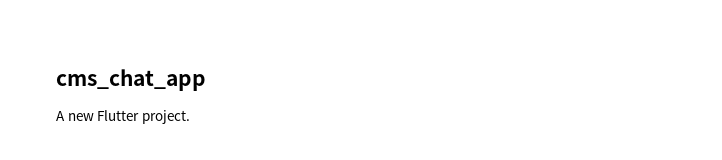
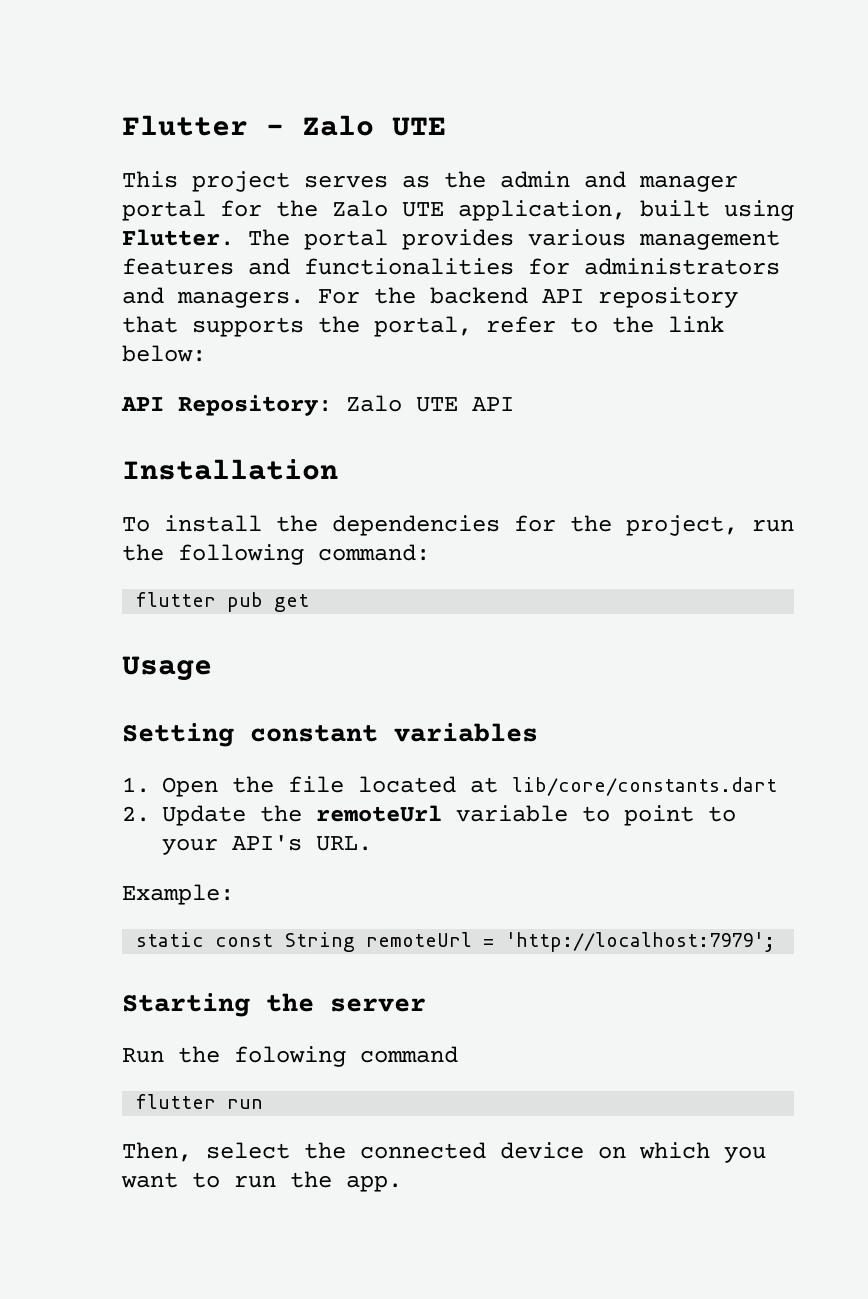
[56,69,206,91] [56,110,190,124] cms_chat_app // A new Flutter project. -> [122,115,446,136] [122,171,738,192] [122,200,794,221] [122,229,780,250] [122,258,780,275] [122,287,738,308] [122,316,724,337] [122,345,206,362] [121,395,514,416] [122,459,338,480] [122,515,794,536] [122,544,430,565] [136,592,310,612] [122,656,212,681] [122,723,538,747] [122,776,777,797] [122,805,736,826] [162,835,372,855] [122,884,234,905] [136,932,776,952] [122,993,426,1017] [122,1046,458,1067] [136,1094,264,1109] [122,1142,766,1163] [121,1171,402,1192] Flutter - Zalo UTE // This project serves as the admin and manager portal for the Zalo UTE application, built using Flutter. The portal provides various management features and functionalities for administrators and managers. For the backend API repository that supports the portal, refer to the link below: // API Repository: Zalo UTE API // Installation // To install the dependencies for the project, run the following command: // flutter pub get // Usage // Setting constant variables // 1. Open the file located at lib/core/constants.dart // 2. Update the remoteUrl variable to point to your API's URL. // Example: // static const String remoteUrl = 'http://localhost:7979'; // Starting the server // Run the folowing command // flutter run // Then, select the connected device on which you want to run the app.

